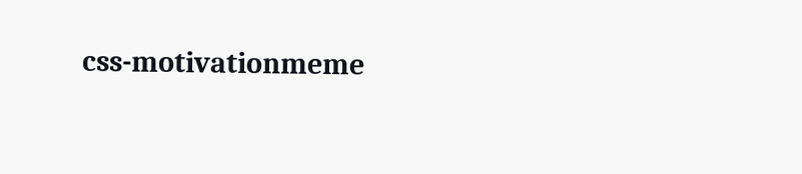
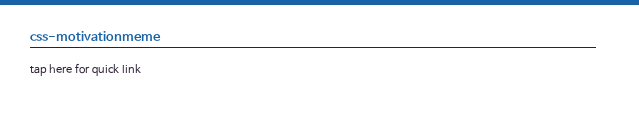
(365, 62) none -> [30,63,141,76] // tap here for quick link

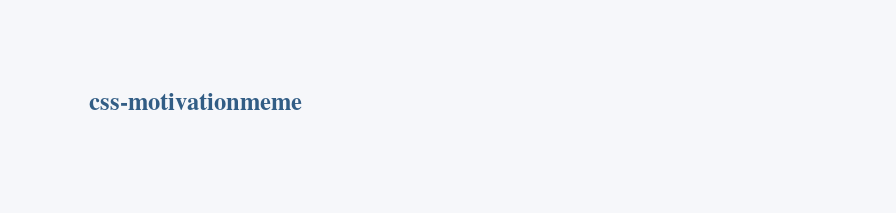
[30,63,141,76] // tap here for quick link -> (302, 101) none

